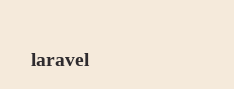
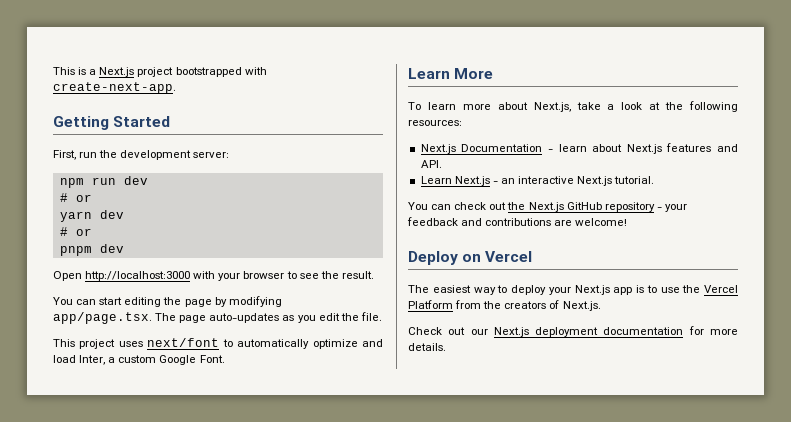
[31,53,90,66] laravel -> [53,67,267,77] [53,82,176,94] [53,116,171,130] [53,150,230,160] [59,176,148,188] [59,193,92,202] [59,210,124,222] [59,227,92,236] [59,244,124,256] [53,271,374,281] [53,296,282,307] [53,312,382,324] [53,338,383,349] [53,355,225,365] [408,68,494,79] [408,101,738,112] [408,120,462,126] [420,143,738,154] [420,160,442,168] [420,176,655,186] [408,202,687,212] [407,217,628,226] [408,251,533,265] [408,285,738,295] [408,300,601,311] [408,326,738,337] [408,343,446,351] This is a Next.js project bootstrapped with create-next-app. // Getting Started // First, run the development server: // npm run dev // # or // yarn dev // # or // pnpm dev // Open http://localhost:3000 with your browser to see the result. // You can start editing the page by modifying app/page.tsx. The page auto-updates as you edit the file. // This project uses next/font to automatically optimize and load Inter, a custom Google Font. // Learn More // To learn more about Next.js, take a look at the following resources: // Next.js Documentation - learn about Next.js features and API. // Learn Next.js - an interactive Next.js tutorial. // You can check out the Next.js GitHub repository - your feedback and contributions are welcome! // Deploy on Vercel // The easiest way to deploy your Next.js app is to use the Vercel Platform from the creators of Next.js. // Check out our Next.js deployment documentation for more details.

